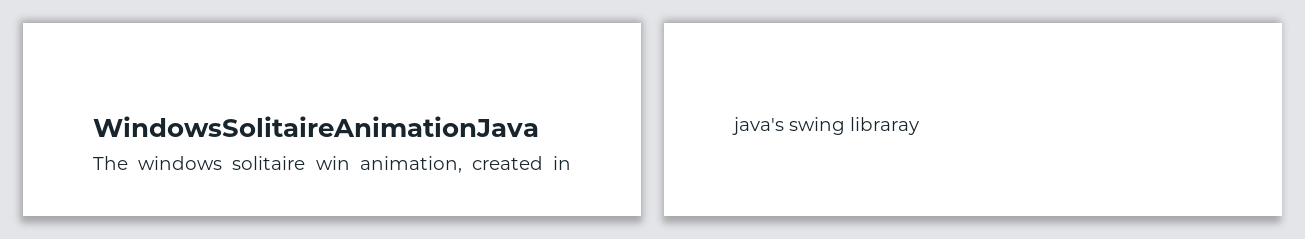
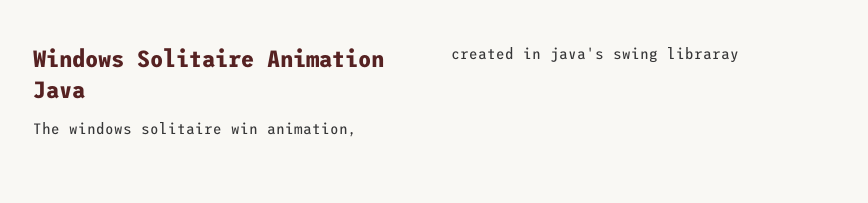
[93,116,539,137] WindowsSolitaireAnimationJava -> [33,48,384,68] [33,81,85,99] Windows Solitaire Animation Java

